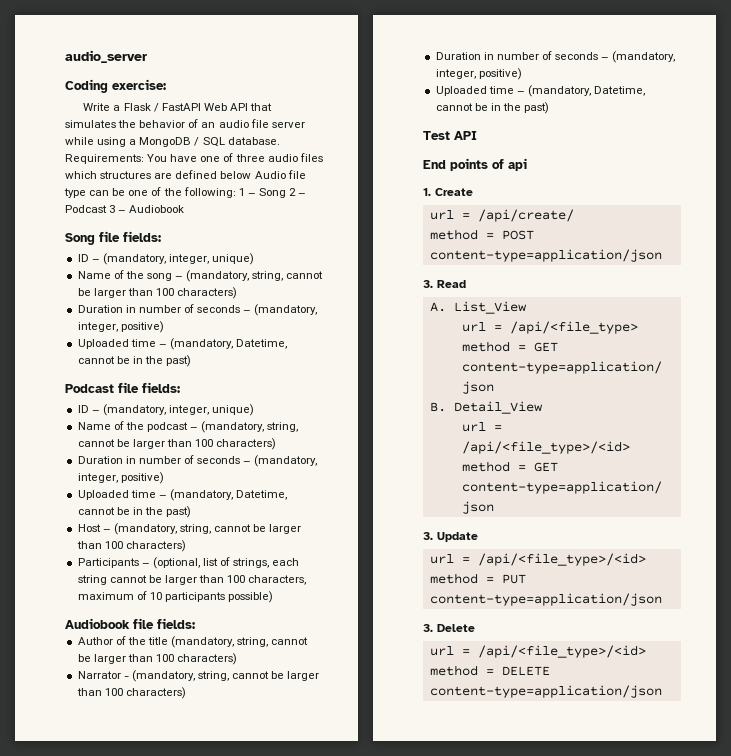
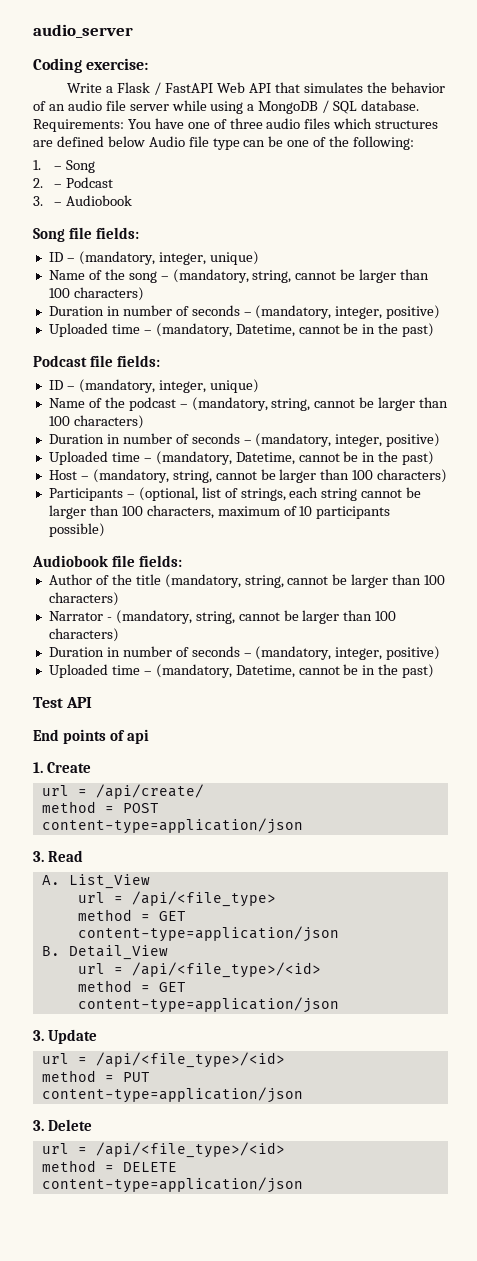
[238,188,245,196] 1 -> [33,160,41,170] // 1.
[289,188,297,196] 2 -> [33,178,43,188] // 2.
[109,205,116,213] 3 -> [33,196,43,206] // 3.

